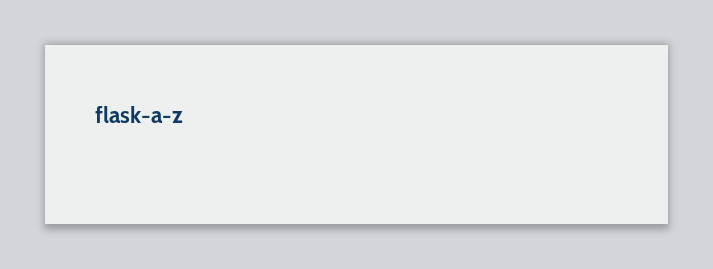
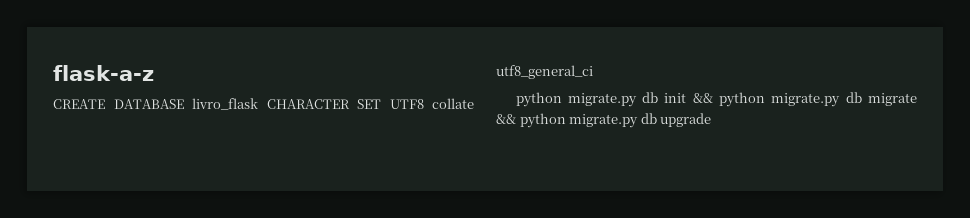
(183, 114) none -> [53,98,474,110] [496,65,593,79] [515,92,917,107] [496,113,712,128] // CREATE DATABASE livro_flask CHARACTER SET UTF8 collate utf8_general_ci // python migrate.py db init && python migrate.py db migrate && python migrate.py db upgrade

